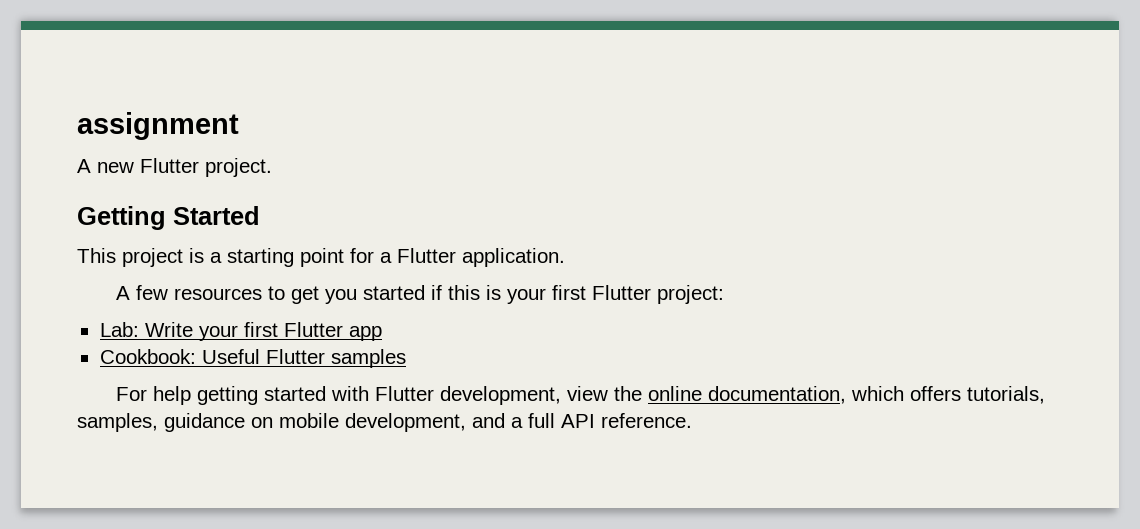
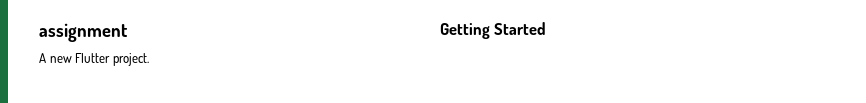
[77,248,565,267] [116,285,725,304] [99,322,382,341] [99,349,406,368] [116,386,1046,405] [77,413,692,432] // This project is a starting point for a Flutter application. // A few resources to get you started if this is your first Flutter project: // Lab: Write your first Flutter app // Cookbook: Useful Flutter samples // For help getting started with Flutter development, view the online documentation, which offers tutorials, samples, guidance on mobile development, and a full API reference. -> (547, 28) none

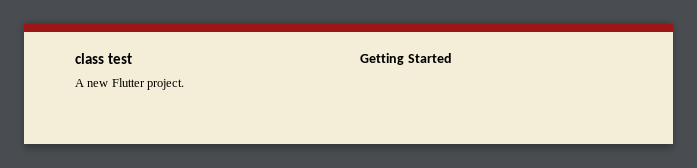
[39,23,128,42] assignment -> [75,53,132,64] class test

